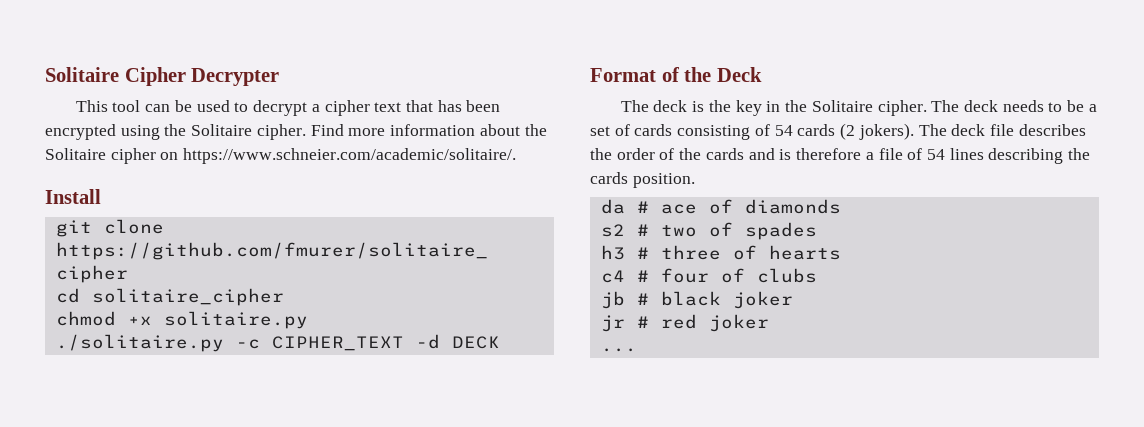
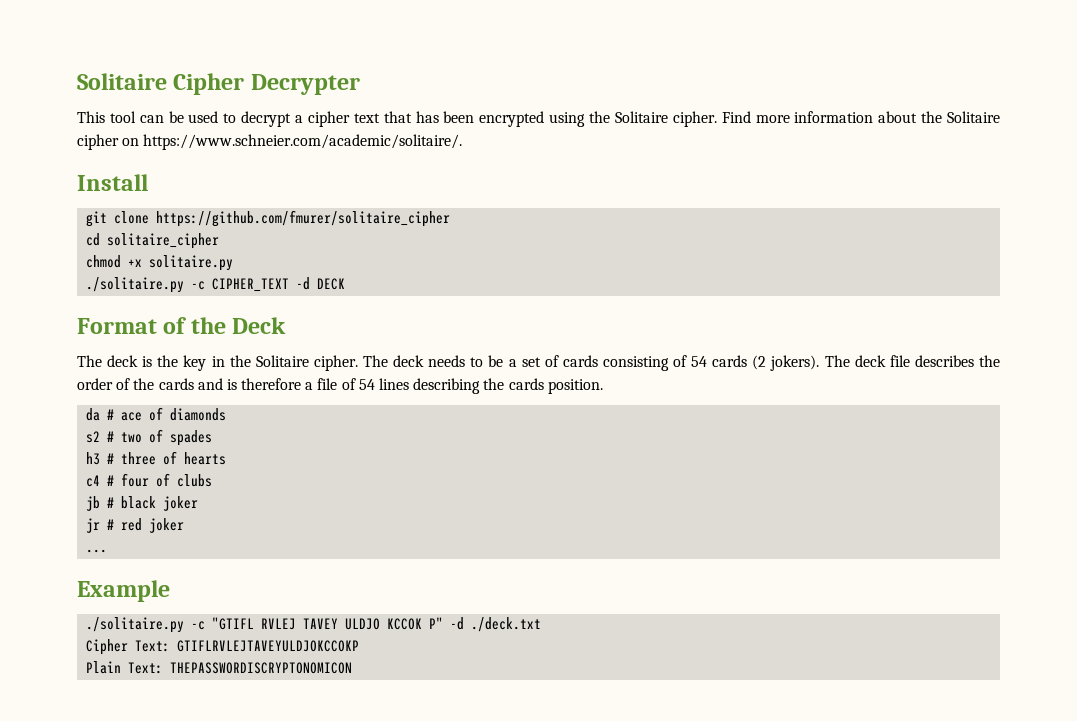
(637, 350) none -> [77,580,170,602] [86,617,542,633] [86,639,360,655] [86,661,353,674] // Example // ./solitaire.py -c "GTIFL RVLEJ TAVEY ULDJO KCCOK P" -d ./deck.txt // Cipher Text: GTIFLRVLEJTAVEYULDJOKCCOKP // Plain Text: THEPASSWORDISCRYPTONOMICON

